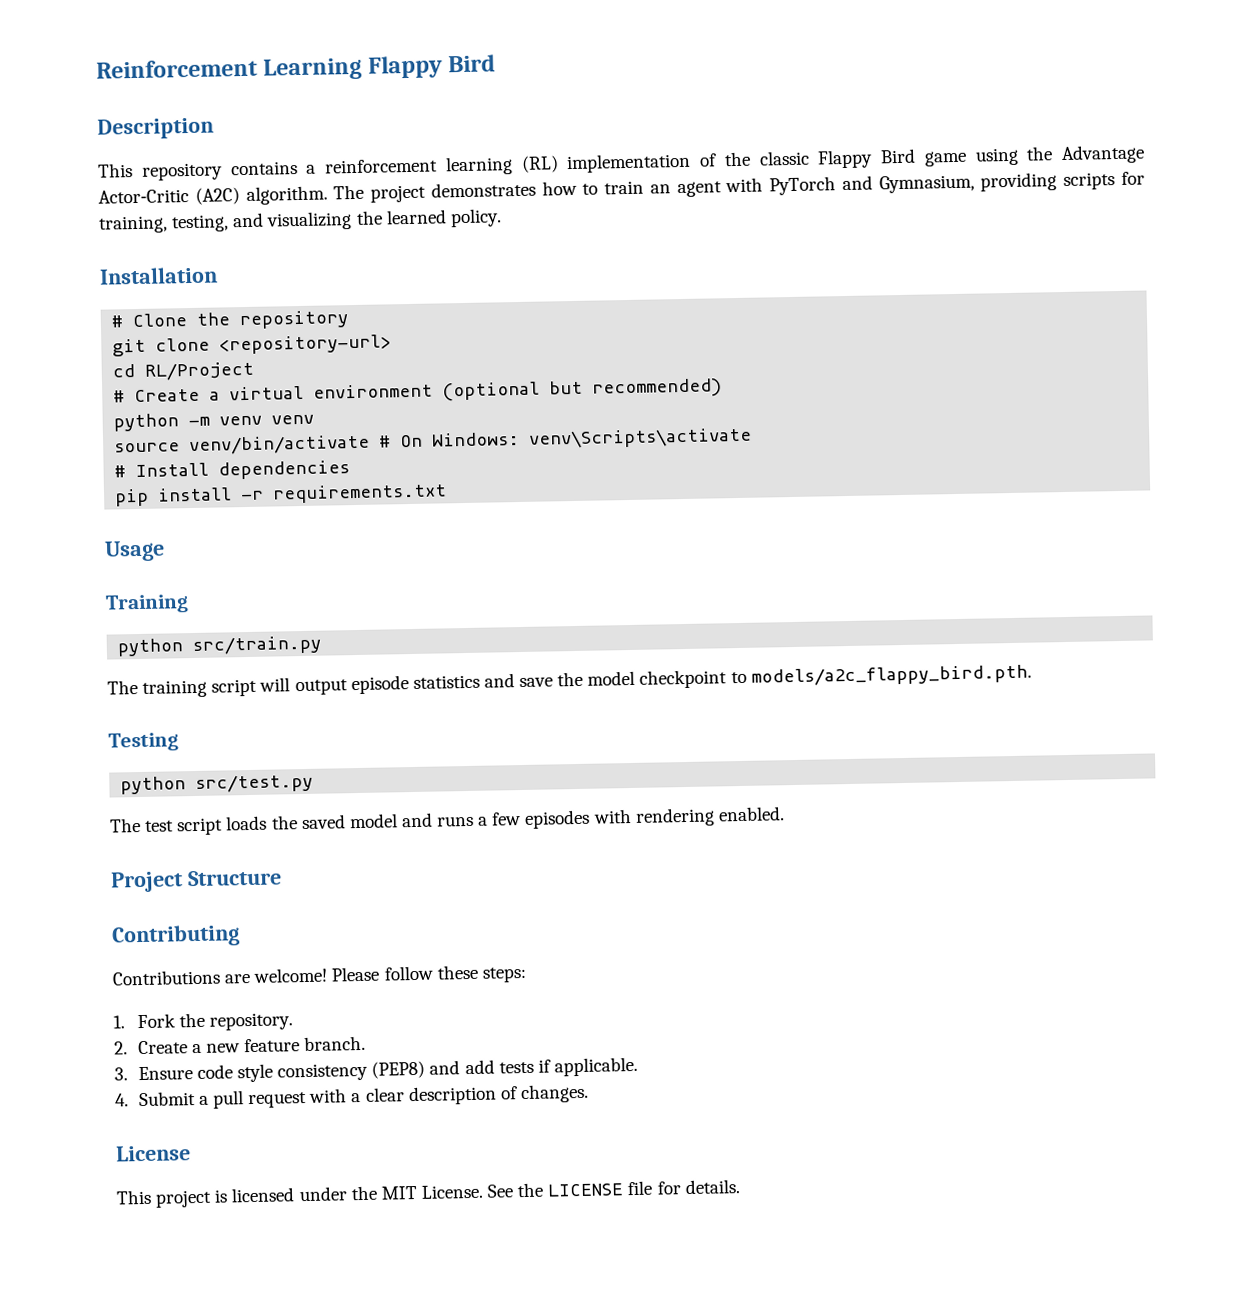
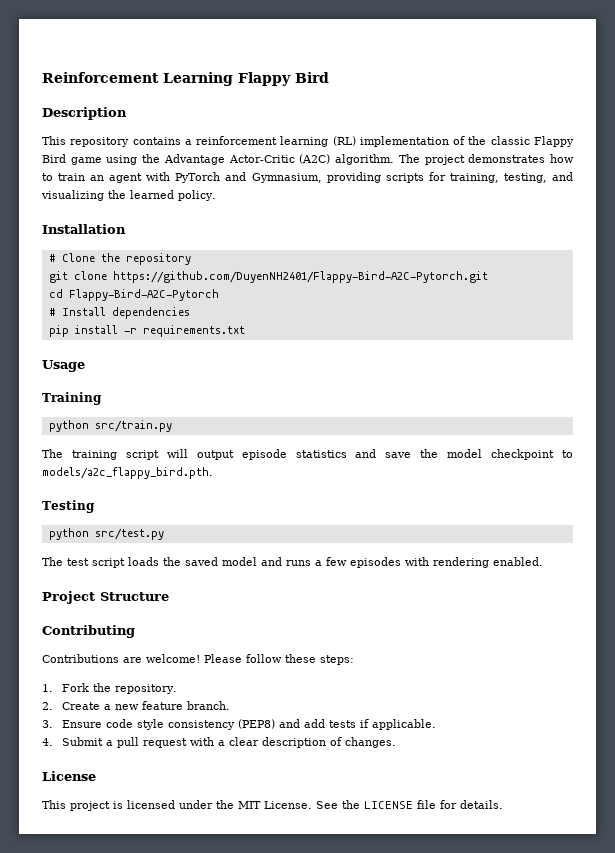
[219,334,392,355] <repository-url> -> [112,271,488,283] https://github.com/DuyenNH2401/Flappy-Bird-A2C-Pytorch.git
[144,361,255,381] [113,378,723,403] [113,413,315,432] [114,427,753,456] RL/Project // # Create a virtual environment (optional but recommended) // python -m venv venv // source venv/bin/activate # On Windows: venv\Scripts\activate -> [68,289,219,301] Flappy-Bird-A2C-Pytorch

